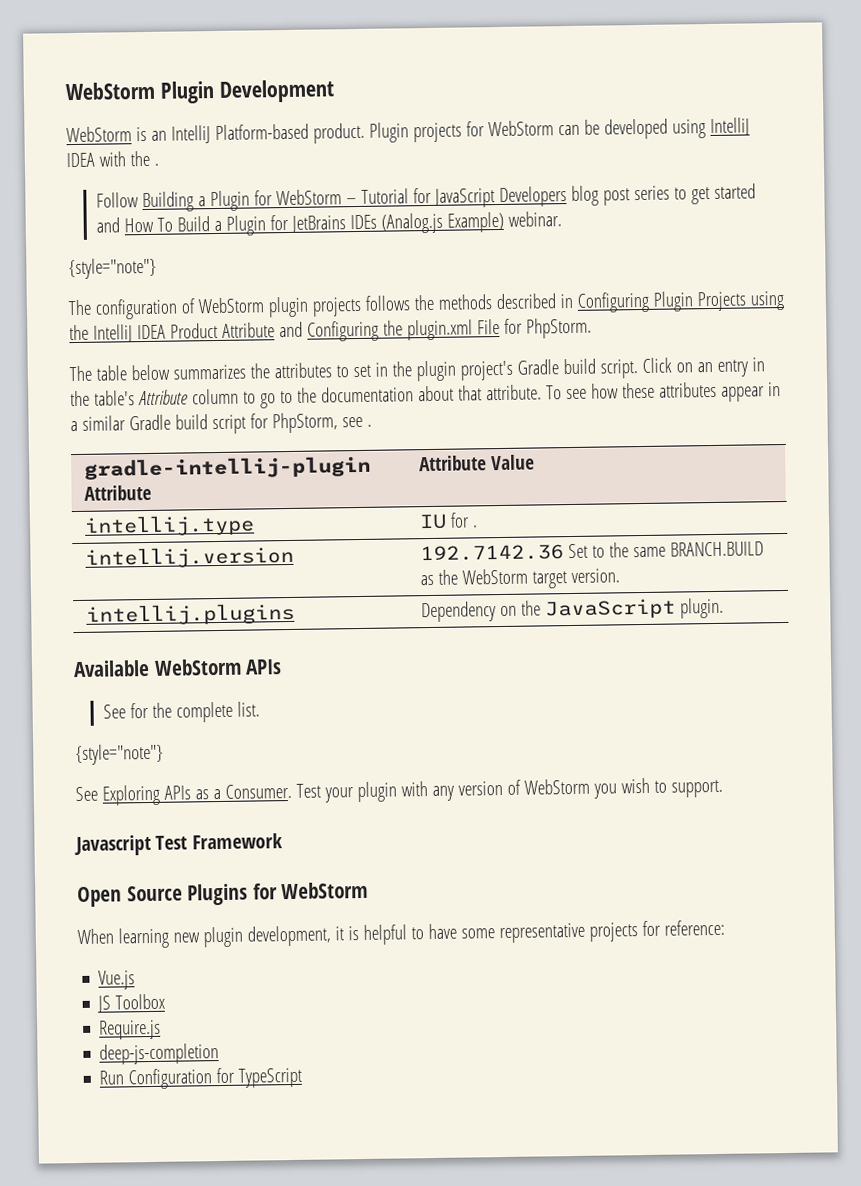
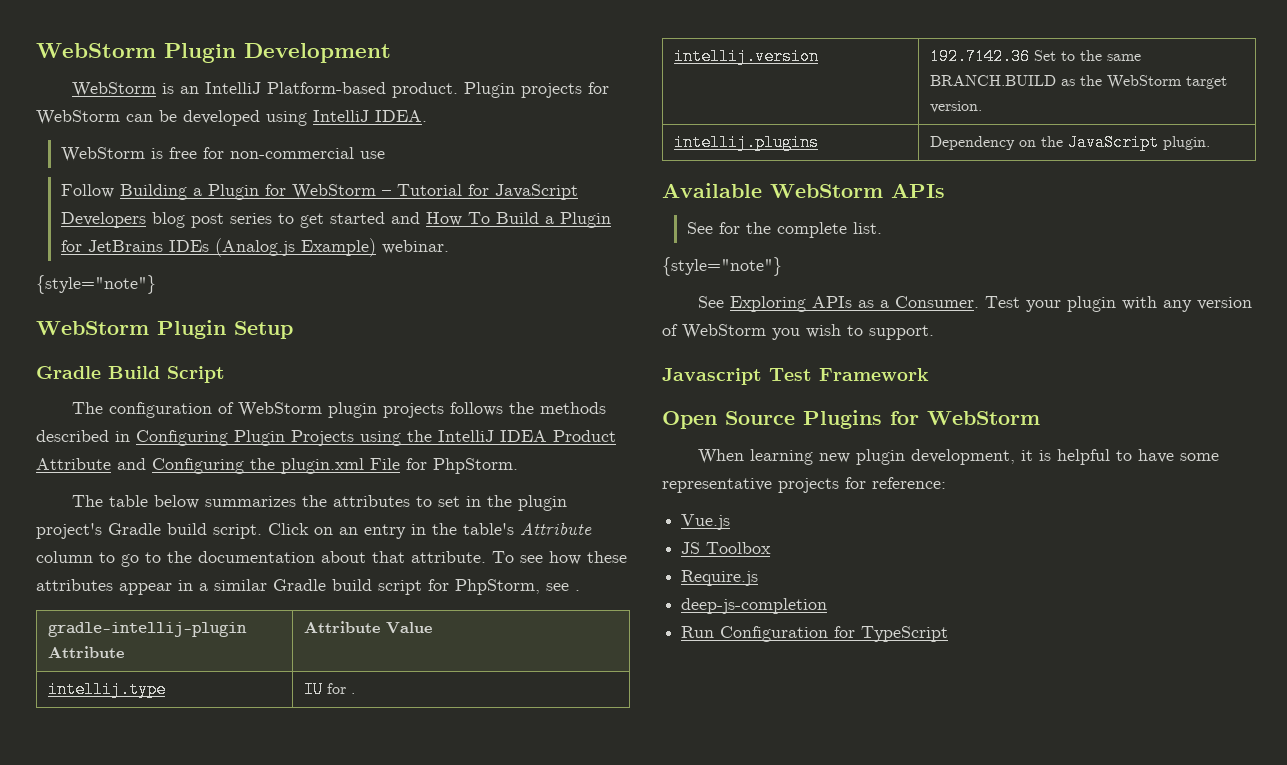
[66,150,159,168] IDEA with the . -> [375,110,427,122] [60,147,385,162] IDEA. // WebStorm is free for non-commercial use
(157, 268) none -> [36,320,293,339] [36,366,225,383] // WebStorm Plugin Setup // Gradle Build Script

